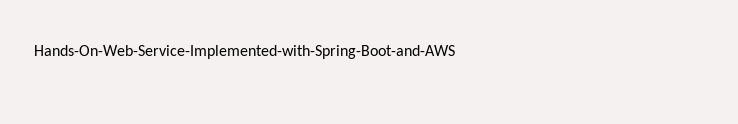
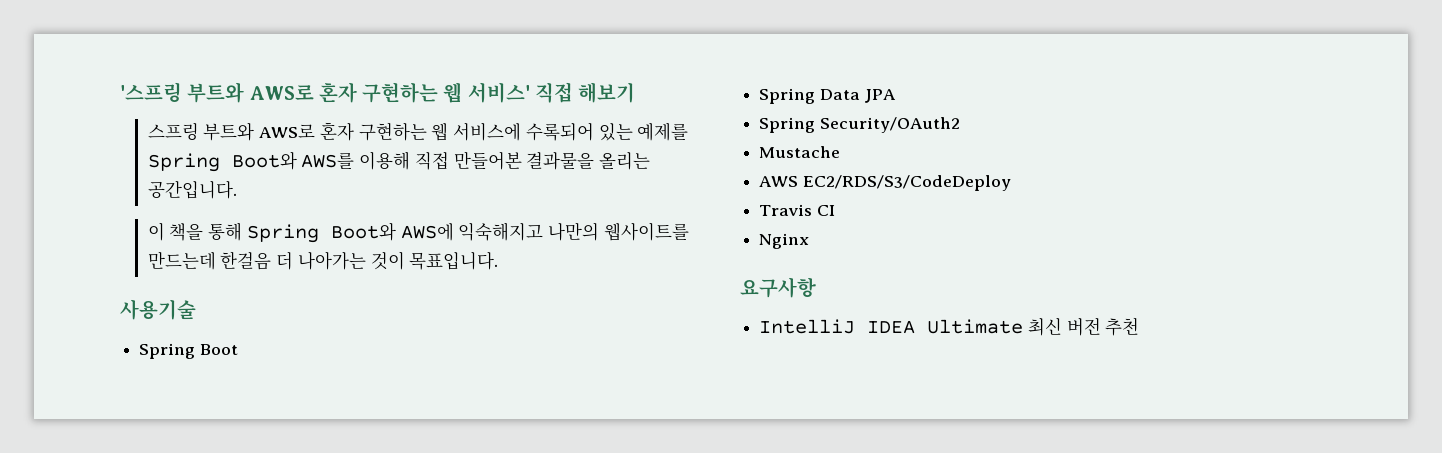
[34,45,455,59] Hands-On-Web-Service-Implemented-with-Spring-Boot-and-AWS -> [120,82,636,103] [147,122,689,141] [147,151,651,172] [147,180,237,199] [147,222,689,243] [147,251,499,270] [120,299,196,320] [139,343,238,359] [759,88,896,104] [759,117,960,133] [759,146,841,158] [759,175,1011,191] [759,204,835,216] [759,233,810,249] [740,277,816,298] [759,317,1140,336] '스프링 부트와 AWS로 혼자 구현하는 웹 서비스' 직접 해보기 // 스프링 부트와 AWS로 혼자 구현하는 웹 서비스에 수록되어 있는 예제를 Spring Boot와 AWS를 이용해 직접 만들어본 결과물을 올리는 공간입니다. // 이 책을 통해 Spring Boot와 AWS에 익숙해지고 나만의 웹사이트를 만드는데 한걸음 더 나아가는 것이 목표입니다. // 사용기술 // Spring Boot // Spring Data JPA // Spring Security/OAuth2 // Mustache // AWS EC2/RDS/S3/CodeDeploy // Travis CI // Nginx // 요구사항 // IntelliJ IDEA Ultimate 최신 버전 추천

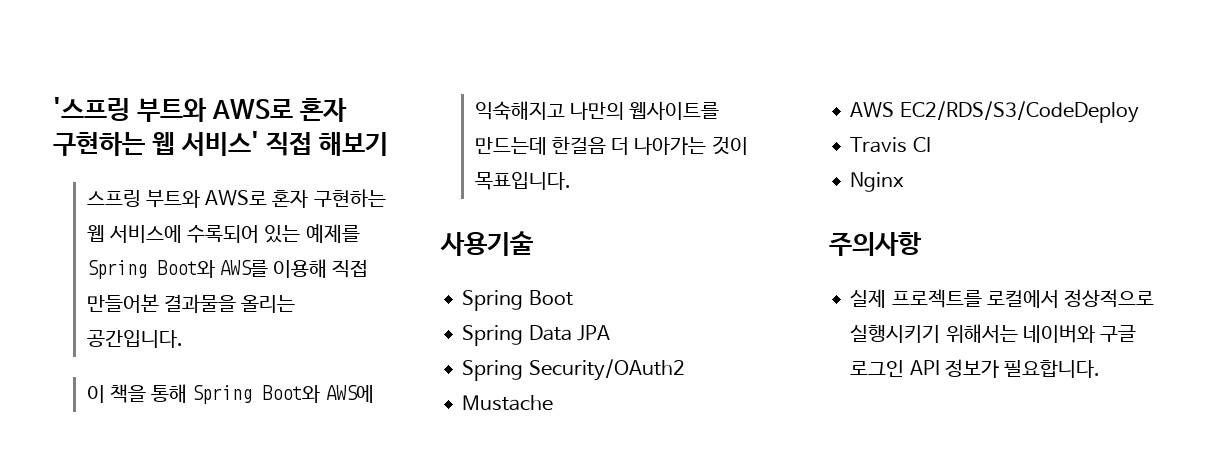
[740,277,816,298] [759,317,1140,336] 요구사항 // IntelliJ IDEA Ultimate 최신 버전 추천 -> [829,232,922,256] [850,289,1155,308] [850,324,1137,343] [850,359,1101,378] 주의사항 // 실제 프로젝트를 로컬에서 정상적으로 실행시키기 위해서는 네이버와 구글 로그인 API 정보가 필요합니다.

